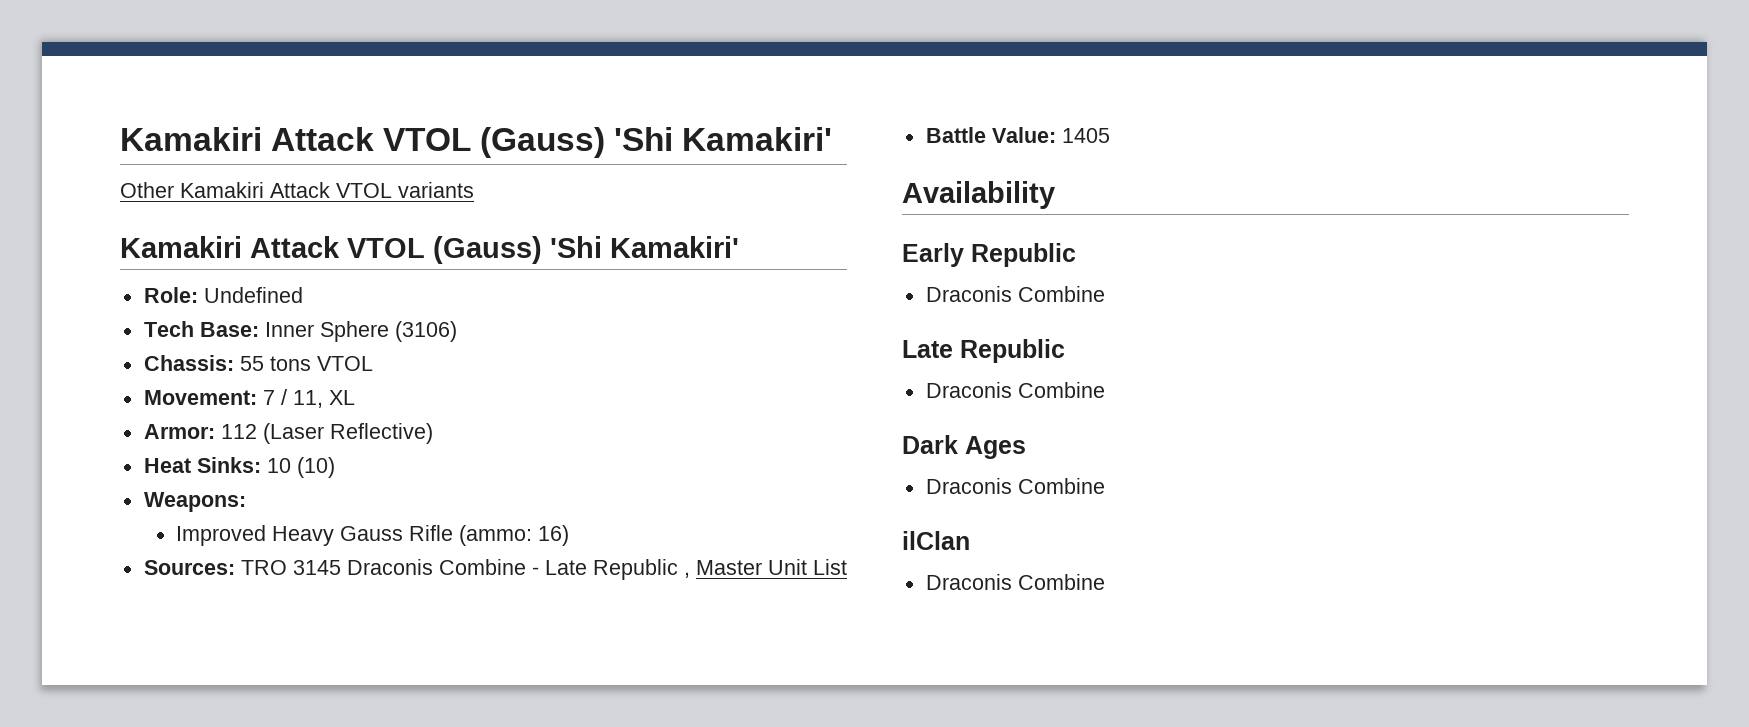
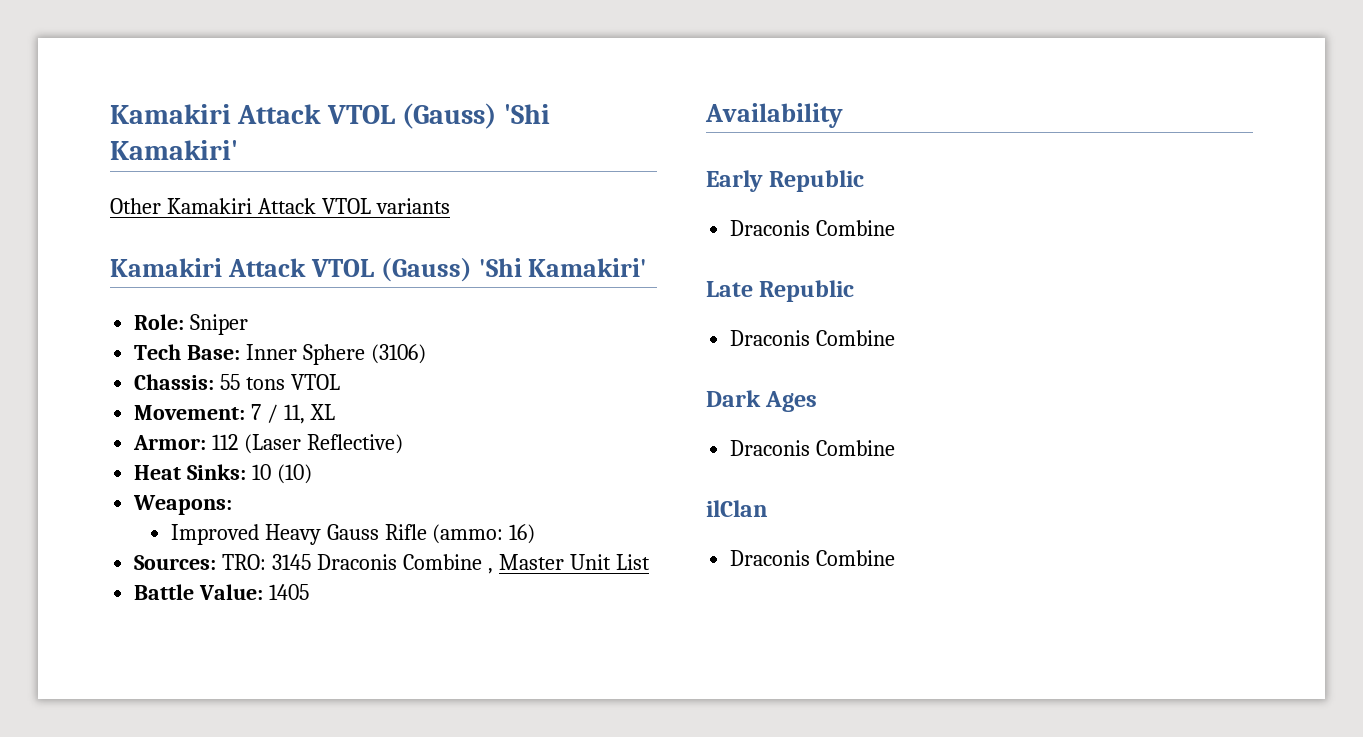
[203,287,303,303] Undefined -> [190,314,249,335] Sniper
[240,560,287,575] TRO -> [222,554,267,570] TRO:
[531,559,678,580] - Late Republic -> (482, 562) none

